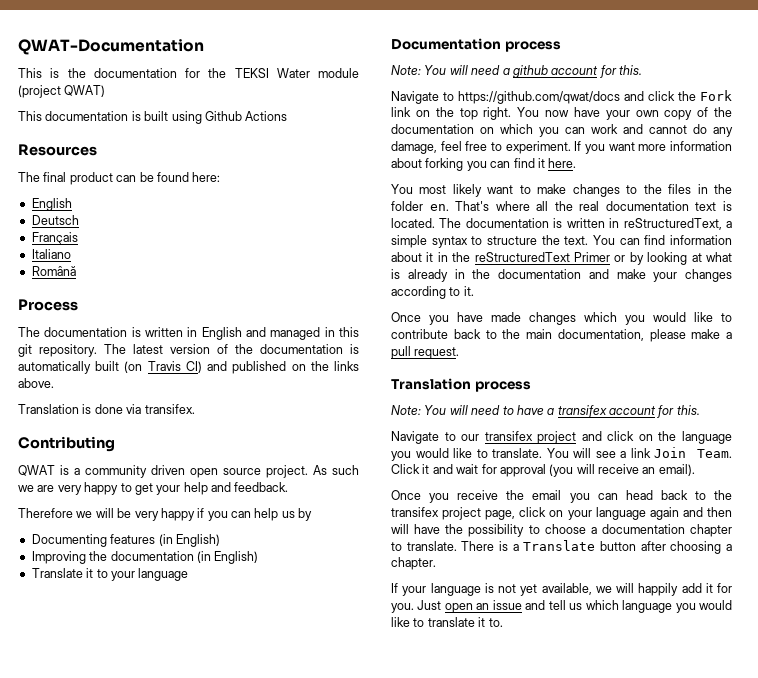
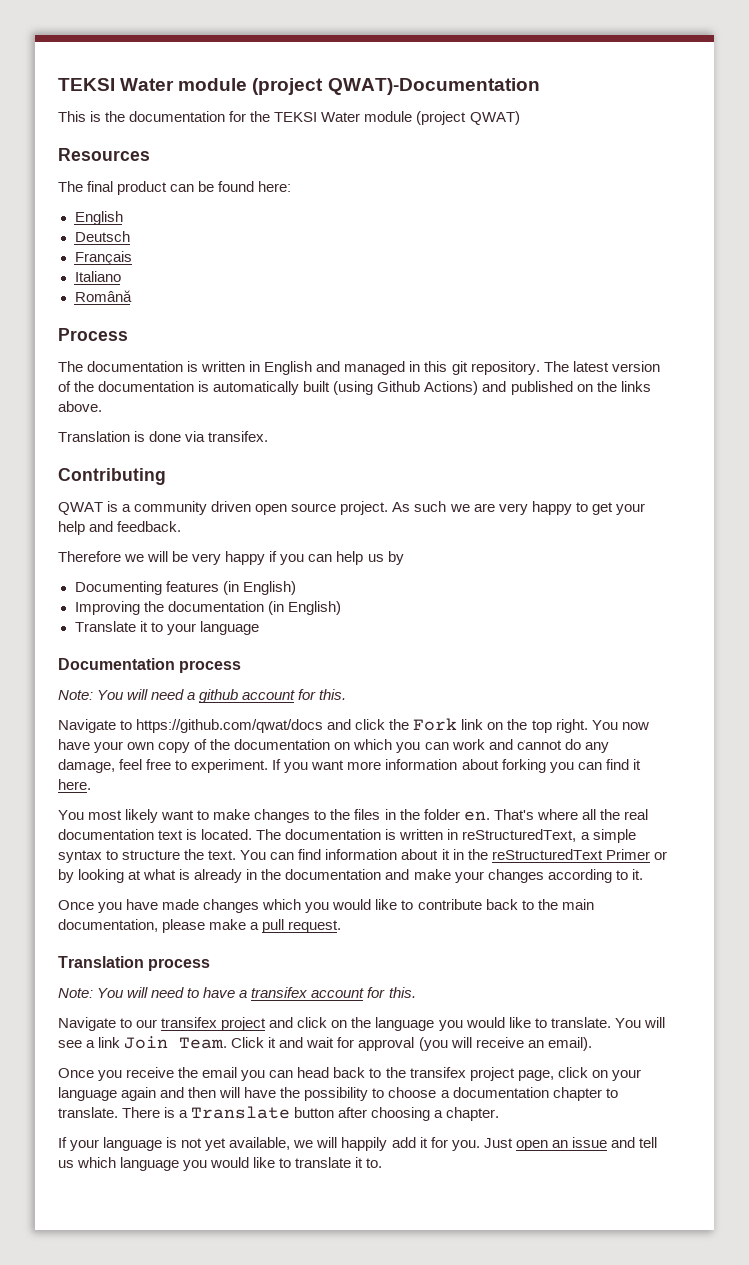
[18,39,204,55] QWAT-Documentation -> [58,78,540,95] TEKSI Water module (project QWAT)-Documentation
[18,111,288,124] // This documentation is built using Github Actions -> (520, 118) none
[124,361,202,373] (on Travis CI) -> [333,381,479,395] (using Github Actions)

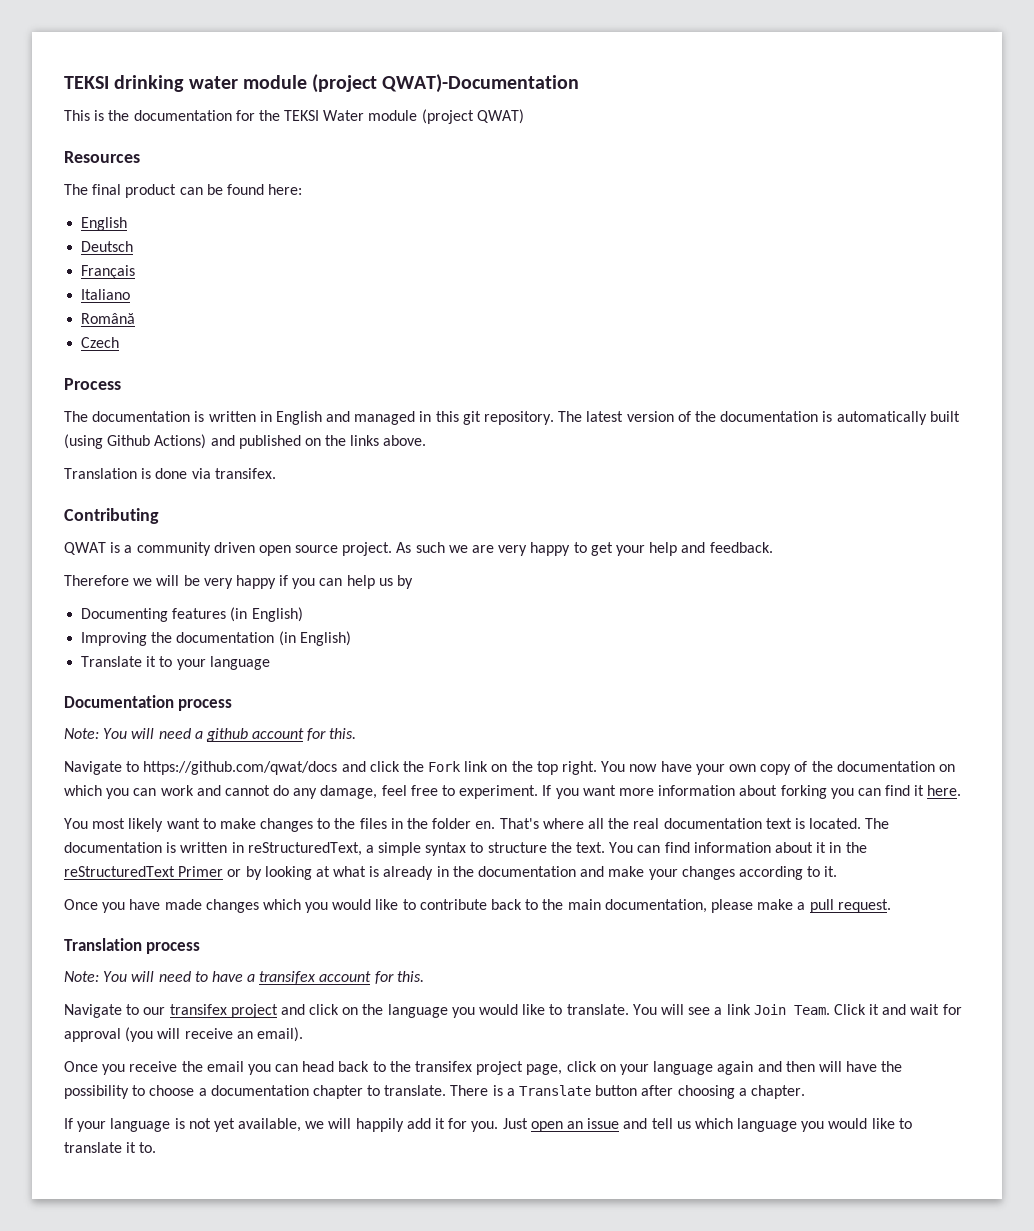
[58,78,175,91] TEKSI Water -> [64,75,238,92] TEKSI drinking water
(132, 296) none -> [81,337,120,348] // Czech

